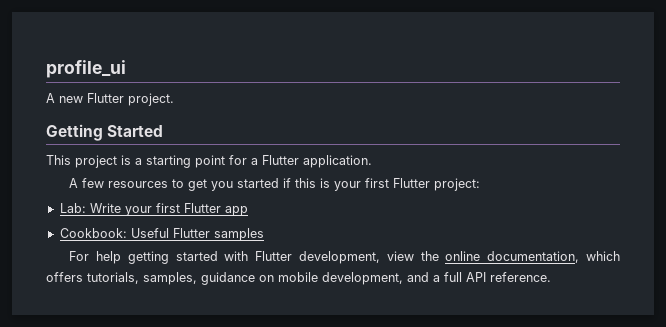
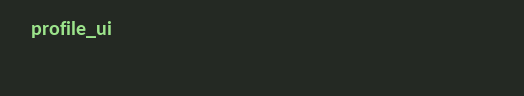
[46,93,174,106] [46,124,164,141] [46,155,372,168] [69,178,481,191] [59,203,248,216] [59,228,264,241] [69,251,620,264] [46,272,551,285] // A new Flutter project. // Getting Started // This project is a starting point for a Flutter application. // A few resources to get you started if this is your first Flutter project: // Lab: Write your first Flutter app // Cookbook: Useful Flutter samples // For help getting started with Flutter development, view the online documentation, which offers tutorials, samples, guidance on mobile development, and a full API reference. -> (112, 29) none

